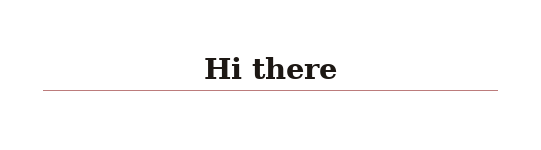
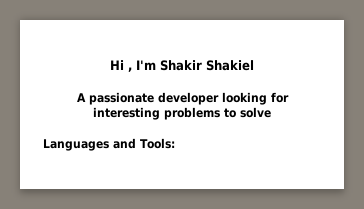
[252,57,337,79] there -> [128,60,254,72] [76,92,289,105] [93,107,271,120] [43,138,175,151] , I'm Shakir Shakiel // A passionate developer looking for interesting problems to solve // Languages and Tools:

